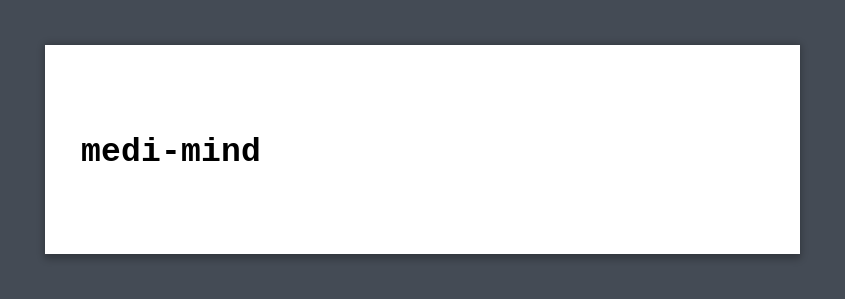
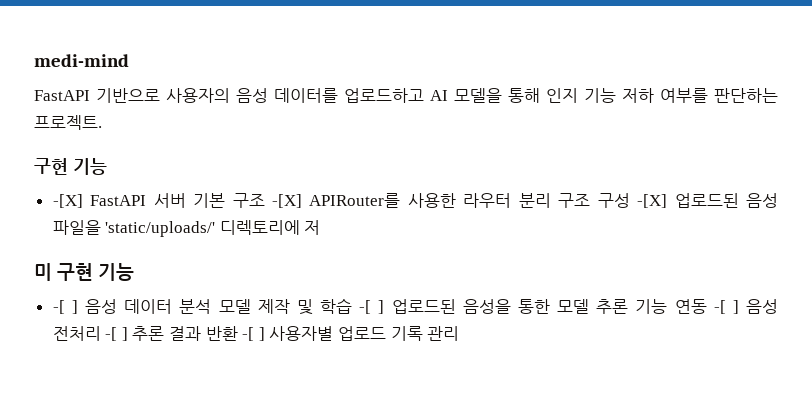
(261, 149) none -> [34,88,778,103] [34,115,102,130] [34,158,107,175] [52,193,779,208] [52,220,321,237] [34,263,135,281] [52,298,778,315] [52,326,460,341] // FastAPI 기반으로 사용자의 음성 데이터를 업로드하고 AI 모델을 통해 인지 기능 저하 여부를 판단하는 프로젝트. // 구현 기능 // -[X] FastAPI 서버 기본 구조 -[X] APIRouter를 사용한 라우터 분리 구조 구성 -[X] 업로드된 음성 파일을 'static/uploads/' 디렉토리에 저 // 미 구현 기능 // -[ ] 음성 데이터 분석 모델 제작 및 학습 -[ ] 업로드된 음성을 통한 모델 추론 기능 연동 -[ ] 음성 전처리 -[ ] 추론 결과 반환 -[ ] 사용자별 업로드 기록 관리

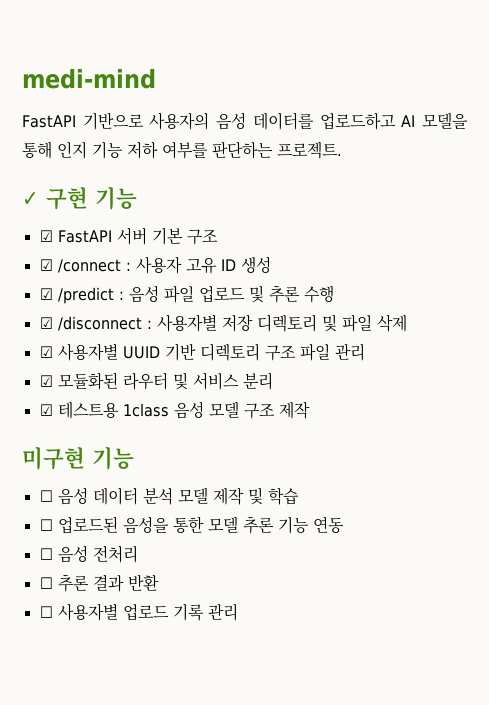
[34,158,107,175] [52,194,83,208] 구현 기능 // -[X] -> [22,186,137,210] [39,230,53,242] ✓ 구현 기능 // ☑
[271,193,779,208] [52,220,321,237] [34,263,135,281] [52,300,78,314] -[X] APIRouter를 사용한 라우터 분리 구조 구성 -[X] 업로드된 음성 파일을 'static/uploads/' 디렉토리에 저 // 미 구현 기능 // -[ ] -> [39,256,271,274] [39,285,334,304] [39,314,407,332] [39,343,365,361] [39,372,273,390] [39,401,310,419] [22,446,134,470] [39,490,53,502] // ☑ /connect : 사용자 고유 ID 생성 // ☑ /predict : 음성 파일 업로드 및 추론 수행 // ☑ /disconnect : 사용자별 저장 디렉토리 및 파일 삭제 // ☑ 사용자별 UUID 기반 디렉토리 구조 파일 관리 // ☑ 모듈화된 라우터 및 서비스 분리 // ☑ 테스트용 1class 음성 모델 구조 제작 // 미구현 기능 // ☐
[359,300,385,314] -[ ] -> [39,519,53,531] // ☐
[713,300,739,314] -[ ] -> [39,548,53,560] // ☐
[105,327,128,341] -[ ] -> [39,577,53,589] // ☐
[242,327,265,341] -[ ] -> [39,606,53,618] // ☐

